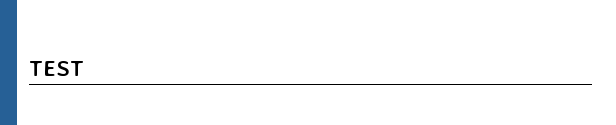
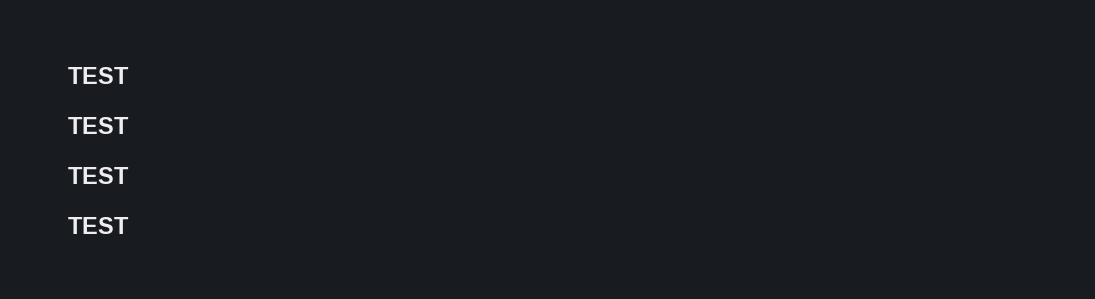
[29,61,84,76] TEST -> [68,67,129,84] [68,117,129,134] [68,167,129,184] [68,217,129,234] TEST // TEST // TEST // TEST

